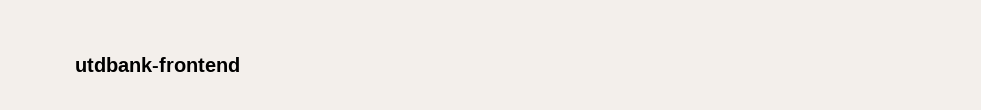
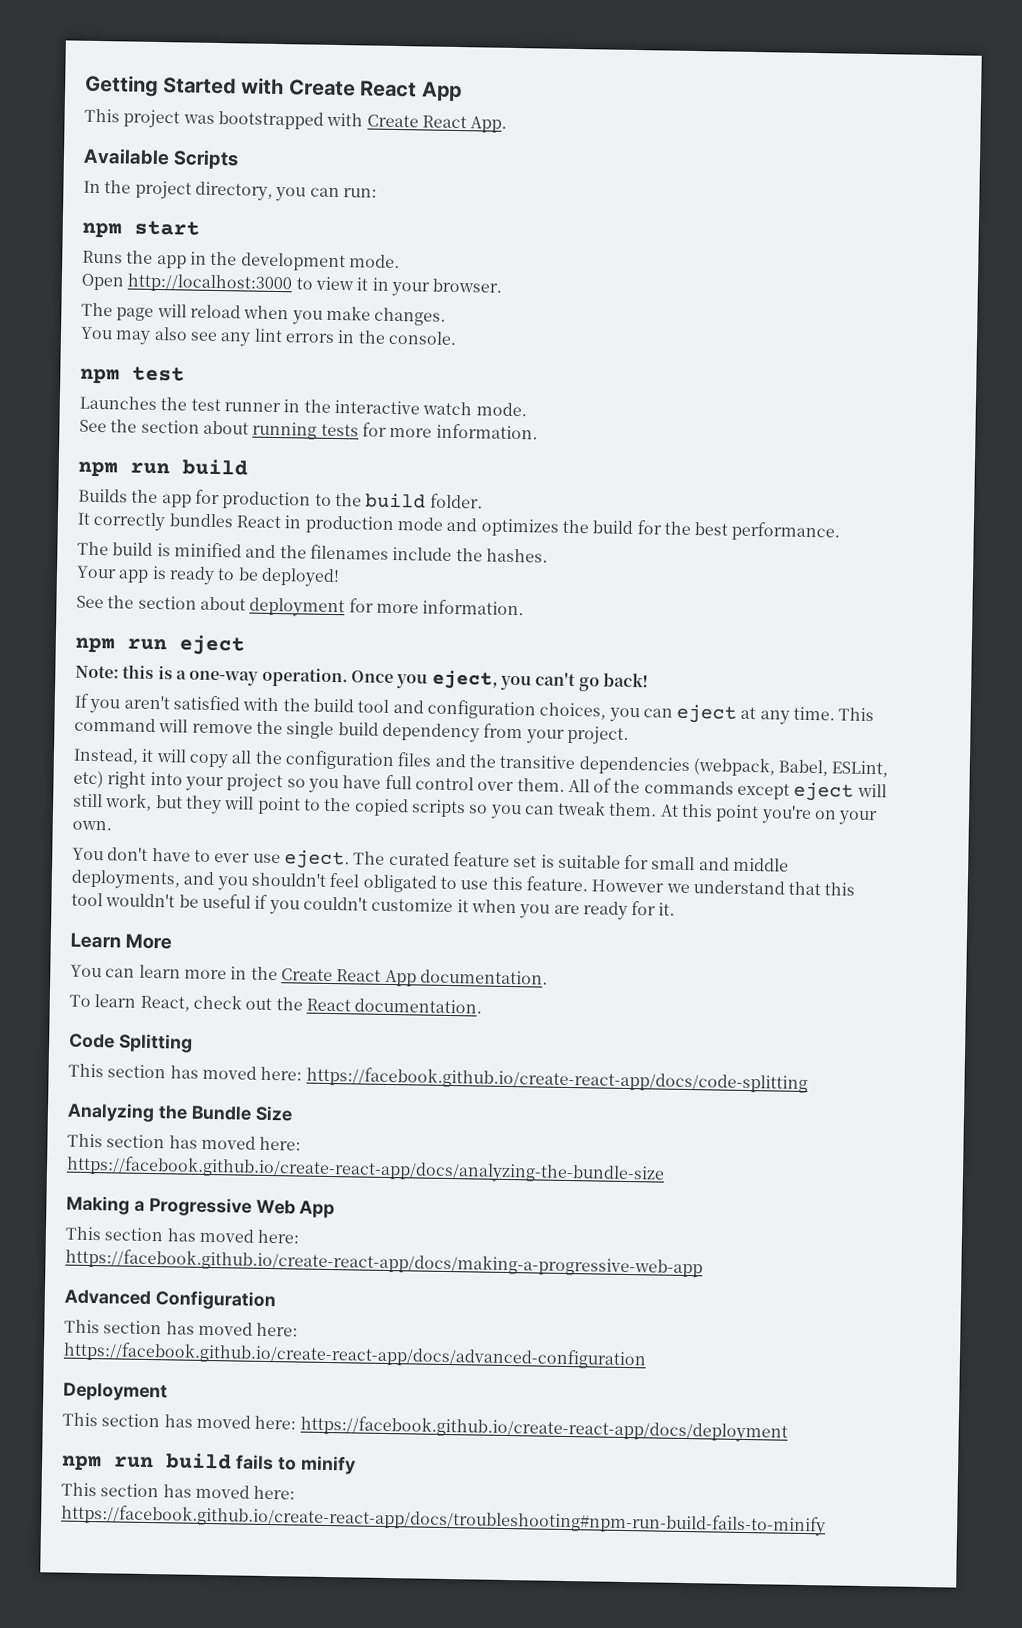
[75,57,240,72] utdbank-frontend -> [84,74,462,103] [84,108,508,133] [83,147,240,170] [83,180,377,202] [82,220,200,239] [82,250,400,272] [81,273,503,297] [81,302,447,326] [80,326,457,347] [80,366,185,385] [79,395,527,417] [79,419,538,440] [78,458,248,478] [78,488,483,510] [77,511,841,542] [77,541,548,563] [76,565,340,588] [76,595,525,618] [75,634,245,656] [75,664,649,692] [74,693,875,725] [74,717,629,745] [73,747,889,778] [73,770,887,802] [73,793,879,826] [72,820,112,831] [72,847,790,872] [71,869,856,896] [71,892,676,920] [70,932,173,950] [70,964,548,987] [69,994,483,1014] [69,1033,193,1053] [68,1063,808,1094] [67,1102,293,1123] [67,1133,302,1151] [66,1155,665,1185] [66,1195,336,1219] [65,1226,300,1244] [65,1248,703,1278] [64,1289,276,1311] [64,1319,299,1337] [63,1341,647,1370] [63,1382,168,1402] [62,1412,788,1443] [61,1452,356,1475] [61,1482,296,1500] [61,1504,826,1537] Getting Started with Create React App // This project was bootstrapped with Create React App. // Available Scripts // In the project directory, you can run: // npm start // Runs the app in the development mode. // Open http://localhost:3000 to view it in your browser. // The page will reload when you make changes. // You may also see any lint errors in the console. // npm test // Launches the test runner in the interactive watch mode. // See the section about running tests for more information. // npm run build // Builds the app for production to the build folder. // It correctly bundles React in production mode and optimizes the build for the best performance. // The build is minified and the filenames include the hashes. // Your app is ready to be deployed! // See the section about deployment for more information. // npm run eject // Note: this is a one-way operation. Once you eject, you can't go back! // If you aren't satisfied with the build tool and configuration choices, you can eject at any time. This command will remove the single build dependency from your project. // Instead, it will copy all the configuration files and the transitive dependencies (webpack, Babel, ESLint, etc) right into your project so you have full control over them. All of the commands except eject will still work, but they will point to the copied scripts so you can tweak them. At this point you're on your own. // You don't have to ever use eject. The curated feature set is suitable for small and middle deployments, and you shouldn't feel obligated to use this feature. However we understand that this tool wouldn't be useful if you couldn't customize it when you are ready for it. // Learn More // You can learn more in the Create React App documentation. // To learn React, check out the React documentation. // Code Splitting // This section has moved here: https://facebook.github.io/create-react-app/docs/code-splitting // Analyzing the Bundle Size // This section has moved here: https://facebook.github.io/create-react-app/docs/analyzing-the-bundle-size // Making a Progressive Web App // This section has moved here: https://facebook.github.io/create-react-app/docs/making-a-progressive-web-app // Advanced Configuration // This section has moved here: https://facebook.github.io/create-react-app/docs/advanced-configuration // Deployment // This section has moved here: https://facebook.github.io/create-react-app/docs/deployment // npm run build fails to minify // This section has moved here: https://facebook.github.io/create-react-app/docs/troubleshooting#npm-run-build-fails-to-minify

